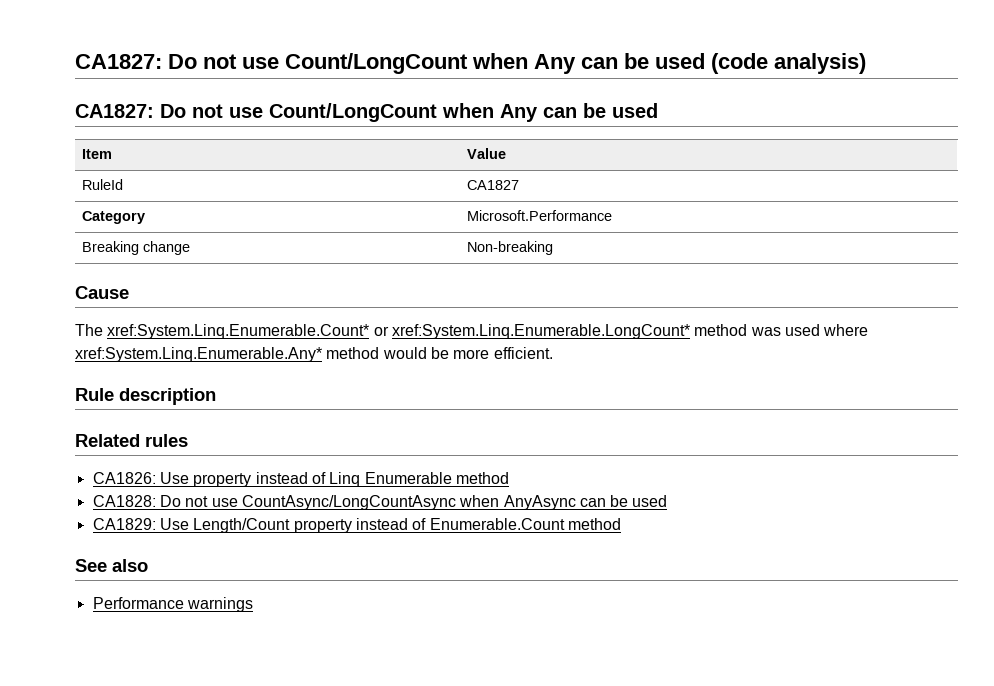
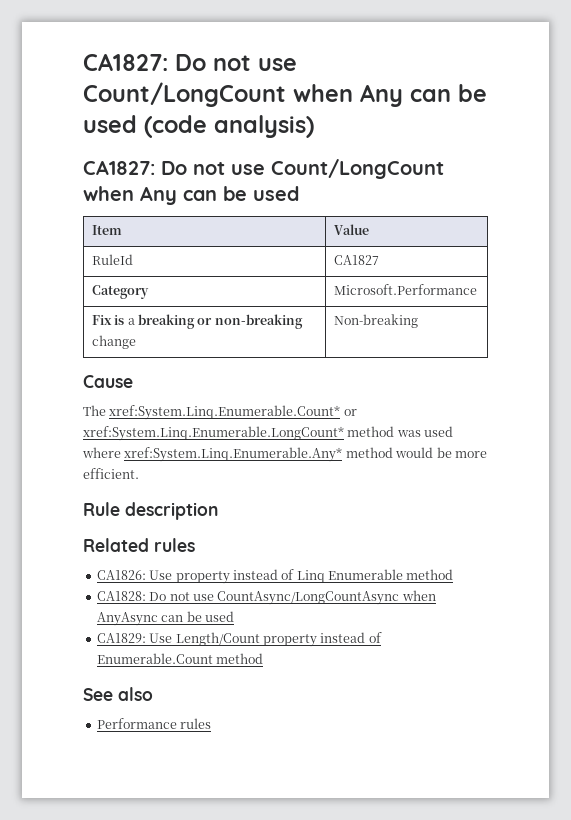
[82,241,140,255] Breaking -> [91,314,303,329] Fix is a breaking or non-breaking
[186,597,253,612] warnings -> [180,718,212,729] rules

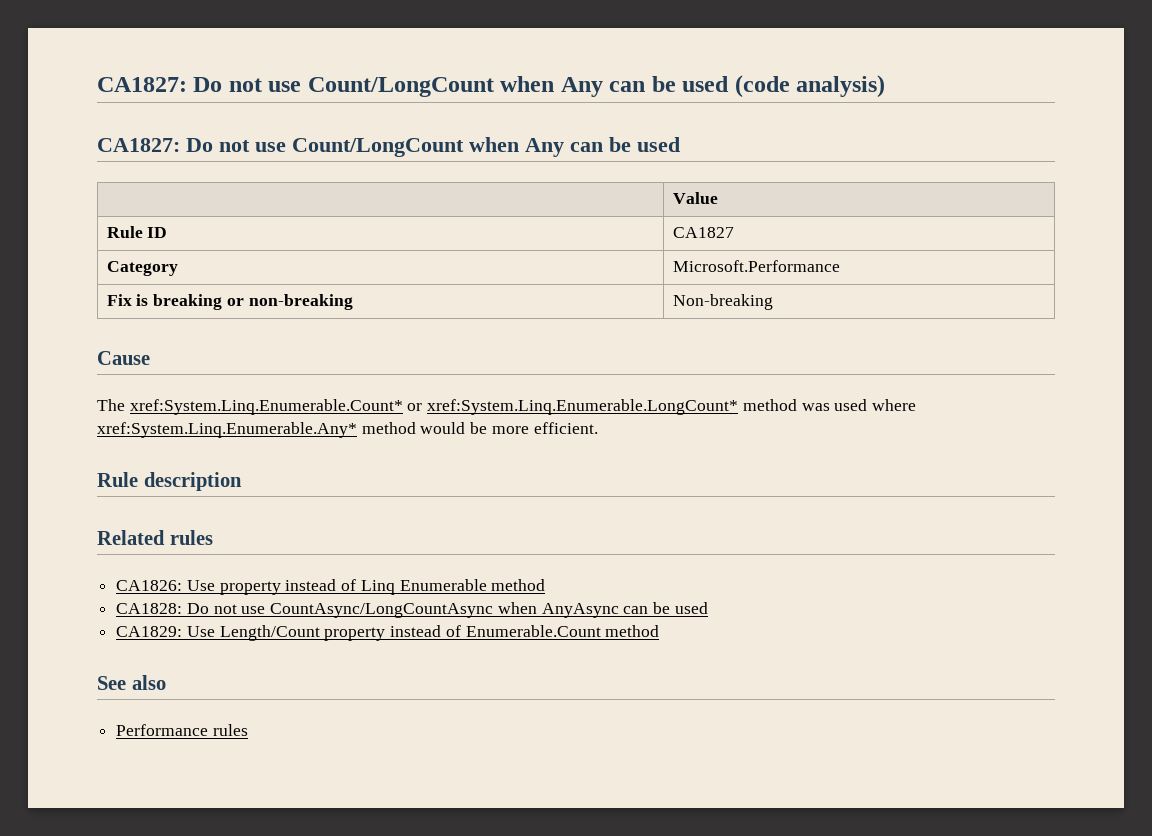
[91,225,122,235] Item -> (680, 144) none
[91,254,133,265] RuleId -> [106,226,168,238] Rule ID
[127,318,135,325] a -> (149, 300) none
[91,335,136,349] change -> (353, 302) none

